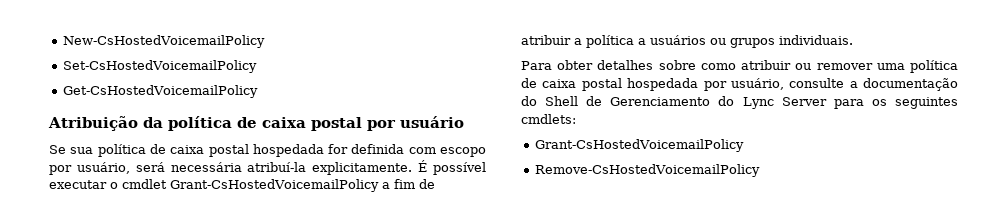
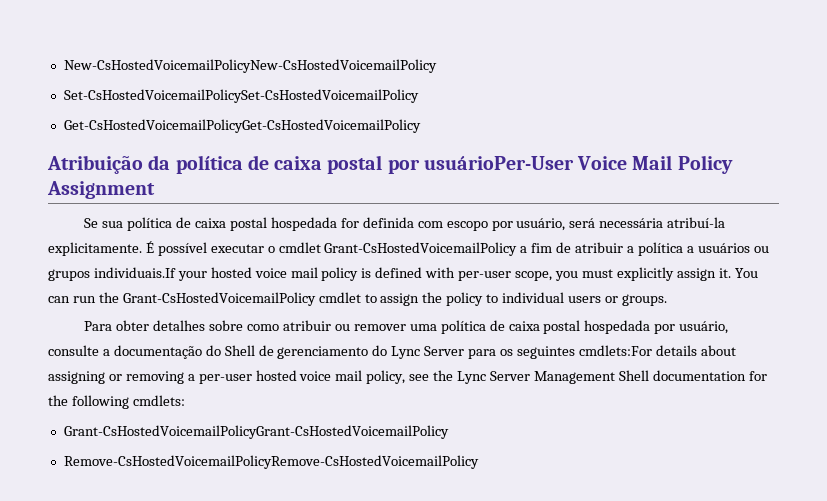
[63,35,266,48] [63,60,258,73] [63,85,259,98] New-CsHostedVoicemailPolicy // Set-CsHostedVoicemailPolicy // Get-CsHostedVoicemailPolicy -> [63,59,437,73] [63,89,419,103] [63,119,421,133] New-CsHostedVoicemailPolicyNew-CsHostedVoicemailPolicy // Set-CsHostedVoicemailPolicySet-CsHostedVoicemailPolicy // Get-CsHostedVoicemailPolicyGet-CsHostedVoicemailPolicy
[400,116,464,128] usuário -> [423,155,733,174] [47,181,155,199] usuárioPer-User Voice Mail Policy Assignment
[779,35,853,45] individuais. -> [93,267,758,281] [48,292,667,306] individuais.If your hosted voice mail policy is defined with per-user scope, you must explicitly assign it. You can run the Grant-CsHostedVoicemailPolicy cmdlet to assign the policy to individual users or groups.
[610,97,711,106] Gerenciamento -> [277,346,369,359] gerenciamento
(958, 103) none -> [578,345,736,356] [48,370,767,384] [48,395,129,409] cmdlets:For details about assigning or removing a per-user hosted voice mail policy, see the Lync Server Management Shell documentation for the following
[535,139,745,152] [535,164,761,177] Grant-CsHostedVoicemailPolicy // Remove-CsHostedVoicemailPolicy -> [63,425,449,439] [63,455,479,469] Grant-CsHostedVoicemailPolicyGrant-CsHostedVoicemailPolicy // Remove-CsHostedVoicemailPolicyRemove-CsHostedVoicemailPolicy

